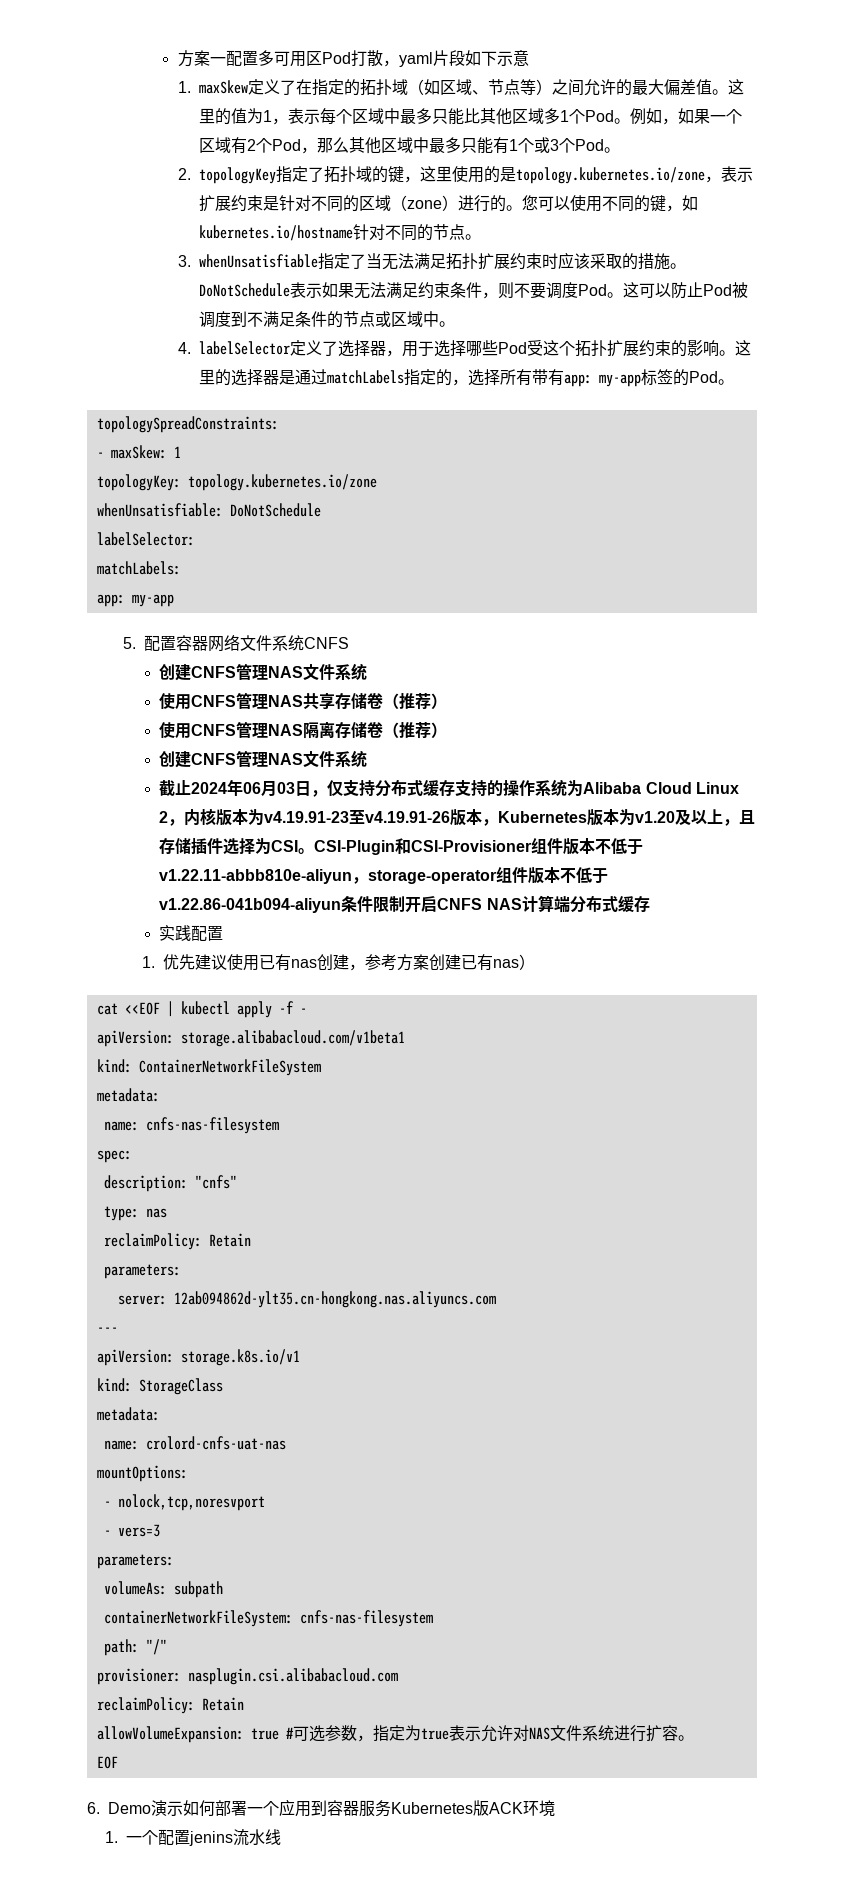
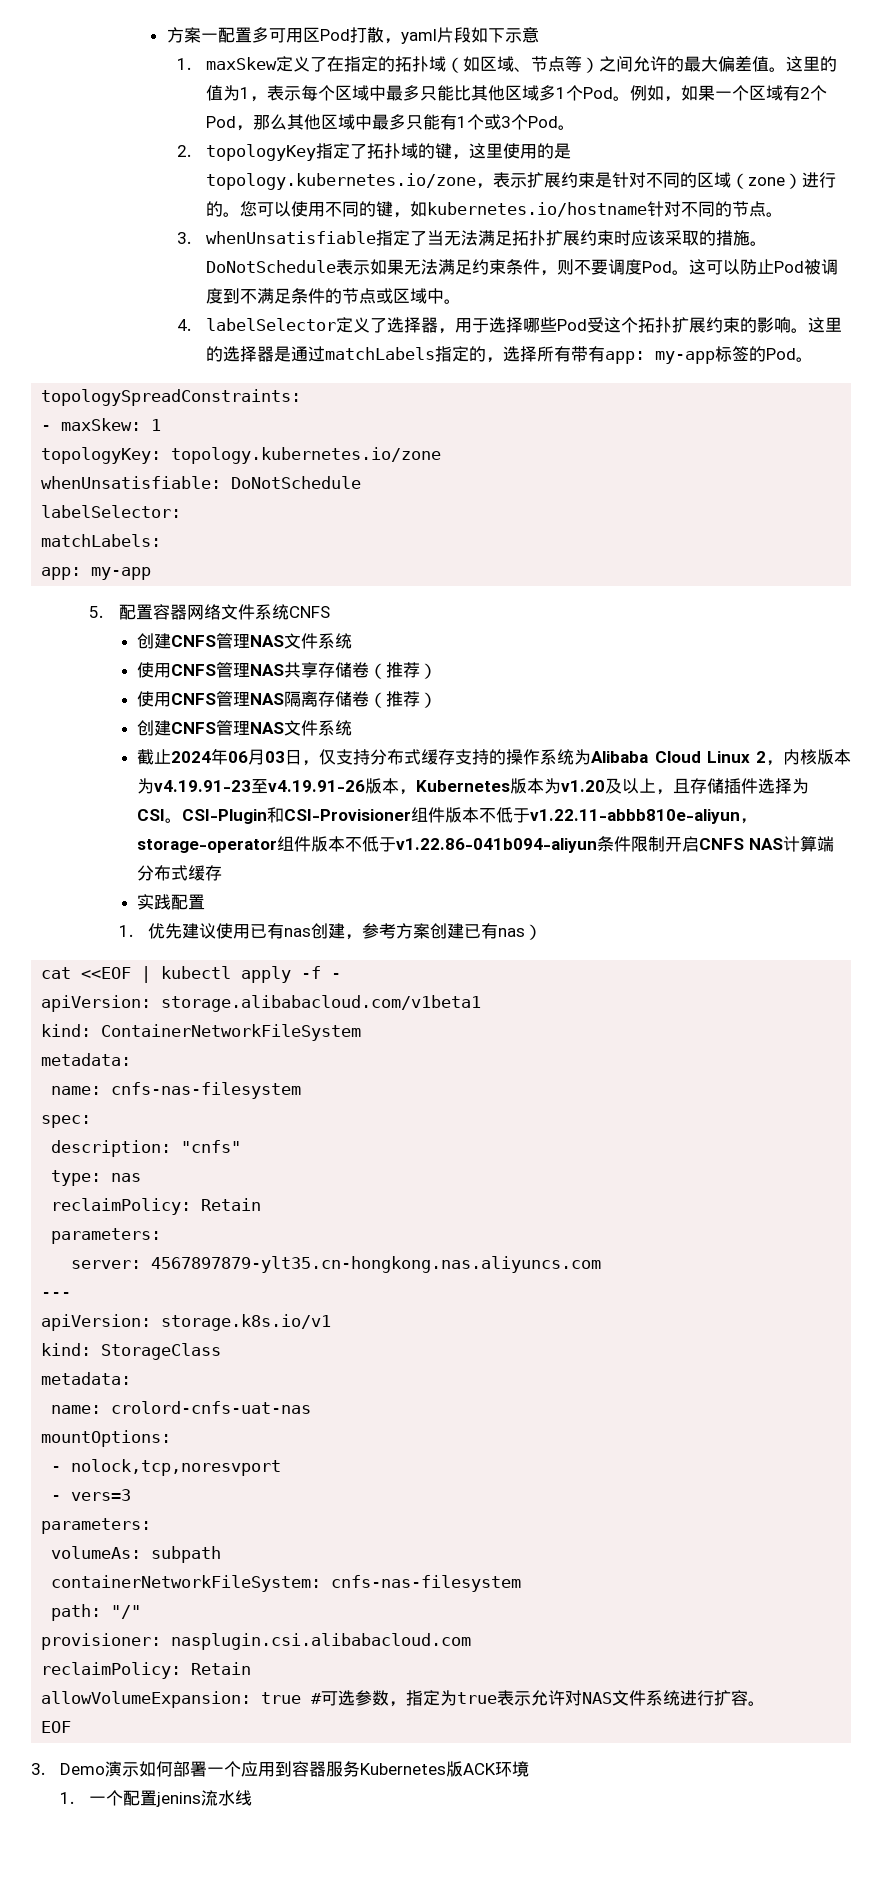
[173,1291,496,1308] 12ab094862d-ylt35.cn-hongkong.nas.aliyuncs.com -> [151,1256,602,1273] 4567897879-ylt35.cn-hongkong.nas.aliyuncs.com
[87,1802,100,1814] 6. -> [31,1763,45,1775] 3.

